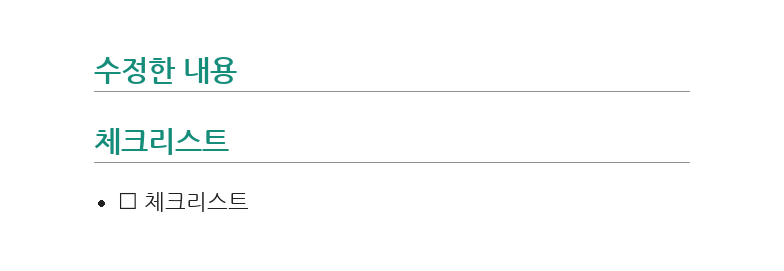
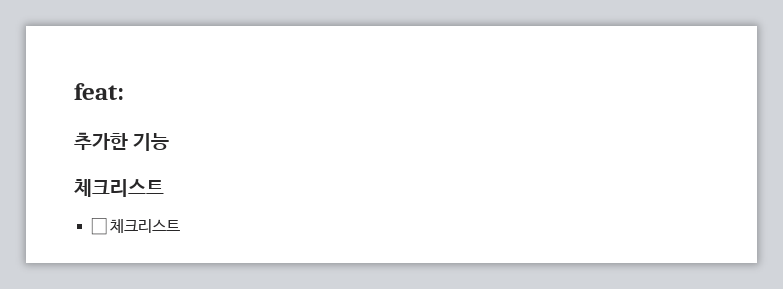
[94,57,237,84] 수정한 내용 -> [74,83,124,100] [74,132,170,151] feat: // 추가한 기능

